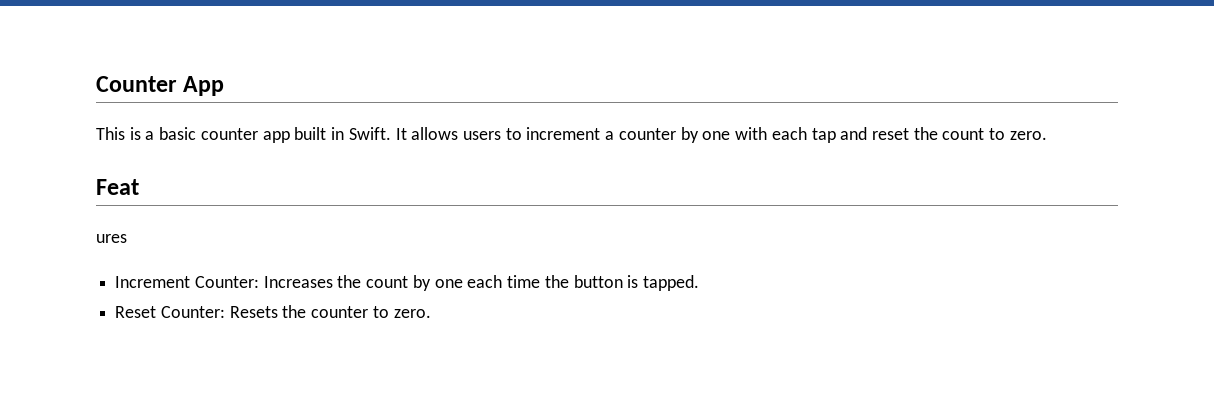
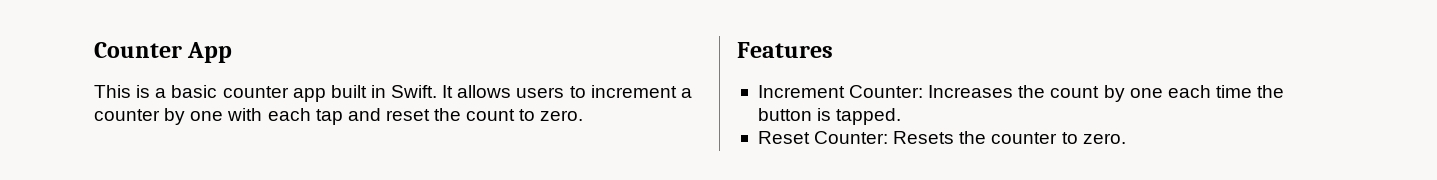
[96,179,139,195] [96,234,127,243] Feat // ures -> [737,42,833,58] Features

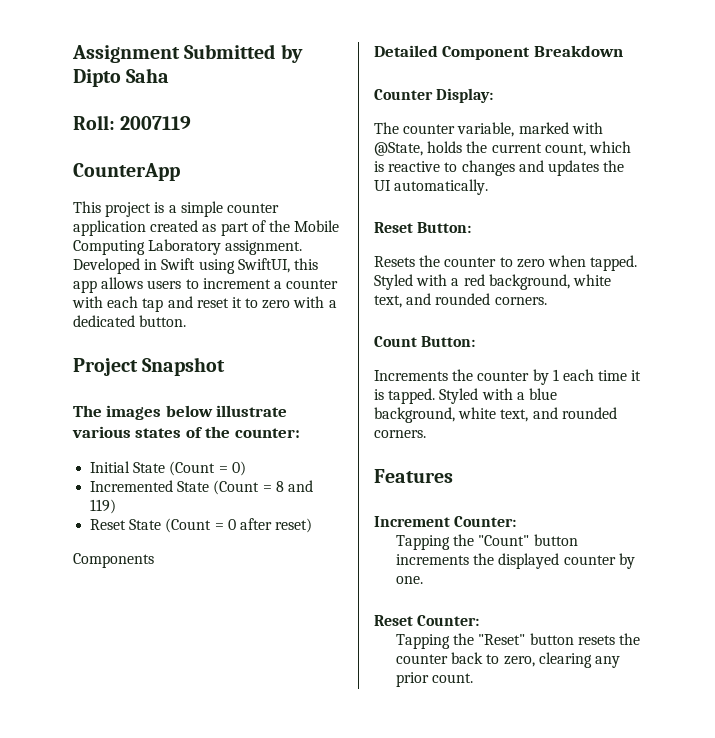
[94,42,233,63] Counter App -> [72,44,303,63] [73,68,170,87] [73,115,192,130] [73,163,180,181] Assignment Submitted by Dipto Saha // Roll: 2007119 // CounterApp
(131, 91) none -> [105,202,152,217] project
[171,85,454,102] basic counter app built in Swift. It -> [180,201,279,217] [73,220,340,236] [73,239,303,255] [73,258,318,274] [73,280,97,293] simple counter application created as part of the Mobile Computing Laboratory assignment. Developed in Swift using SwiftUI, this app
[164,108,224,125] by one -> (339, 284) none
[434,108,584,121] [737,42,833,58] [757,85,1285,102] [757,108,902,125] [757,131,1126,144] the count to zero. // Features // Increment Counter: Increases the count by one each time the button is tapped. // Reset Counter: Resets the counter to zero. -> [231,296,337,309] [73,315,187,327] [73,357,226,376] [73,405,288,420] [72,426,300,438] [90,461,246,476] [90,480,313,495] [90,499,117,514] [90,518,313,533] [73,553,154,568] [374,45,623,60] [374,88,494,103] [374,122,603,137] [374,141,631,156] [374,160,625,176] [374,179,489,195] [374,222,472,233] [374,255,638,271] [374,274,611,290] [374,293,547,308] [374,336,476,347] [374,369,642,385] [374,388,557,404] [374,407,617,423] [374,430,426,438] [374,469,453,483] [374,516,517,527] [396,534,578,550] [396,553,635,569] [396,576,424,584] [374,615,480,626] [396,633,640,649] [396,652,620,668] [396,672,474,687] it to zero with a dedicated button. // Project Snapshot // The images below illustrate various states of the counter: // Initial State (Count = 0) // Incremented State (Count = 8 and 119) // Reset State (Count = 0 after reset) // Components // Detailed Component Breakdown // Counter Display: // The counter variable, marked with @State, holds the current count, which is reactive to changes and updates the UI automatically. // Reset Button: // Resets the counter to zero when tapped. Styled with a red background, white text, and rounded corners. // Count Button: // Increments the counter by 1 each time it is tapped. Styled with a blue background, white text, and rounded corners. // Features // Increment Counter: // Tapping the "Count" button increments the displayed counter by one. // Reset Counter: // Tapping the "Reset" button resets the counter back to zero, clearing any prior count.

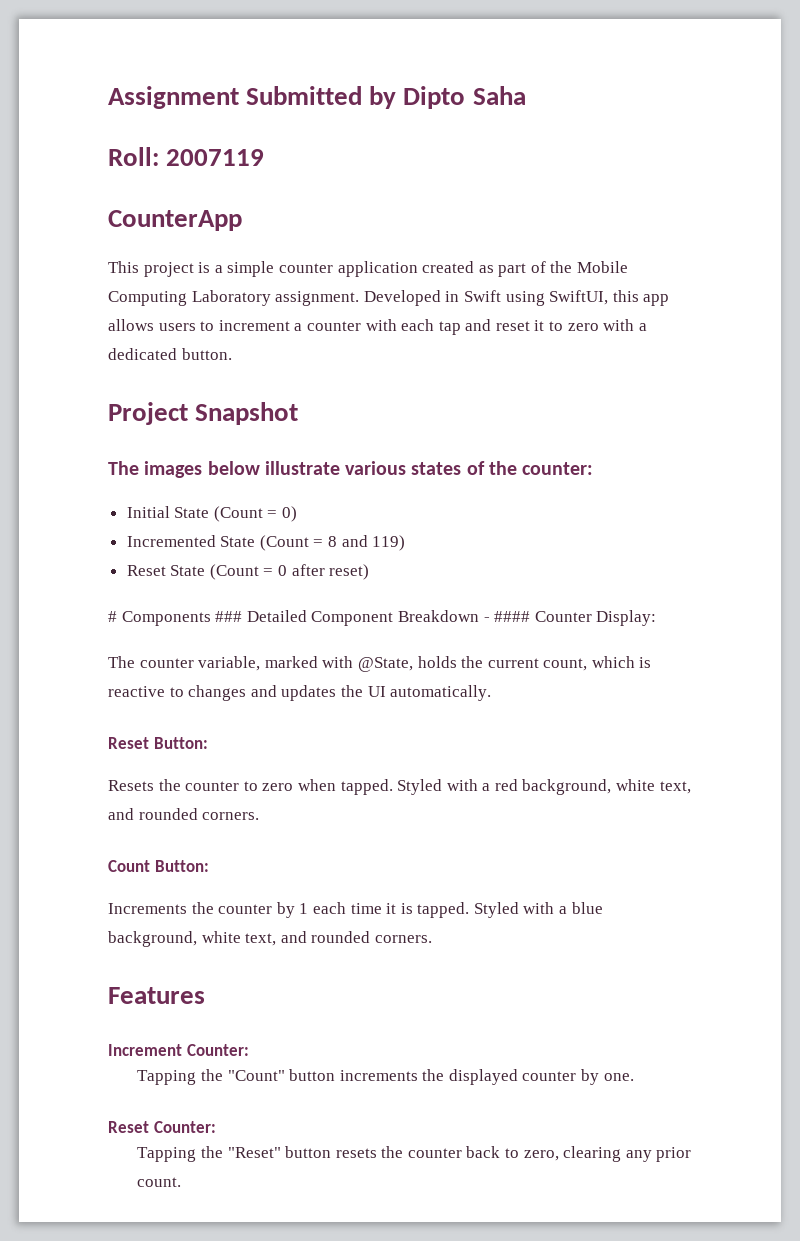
(313, 525) none -> [108,611,117,622] #
(154, 560) // -> [215,611,243,622] ###
(623, 51) // -> [483,611,531,622] - ####

